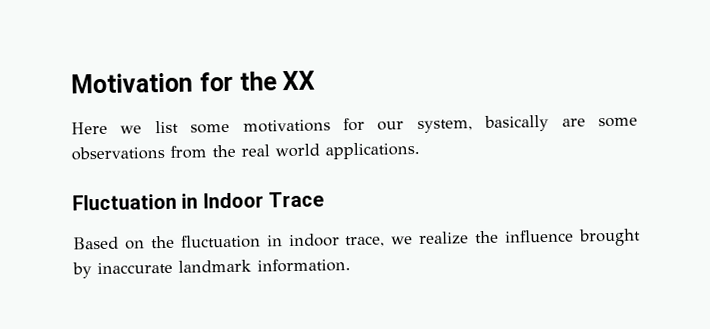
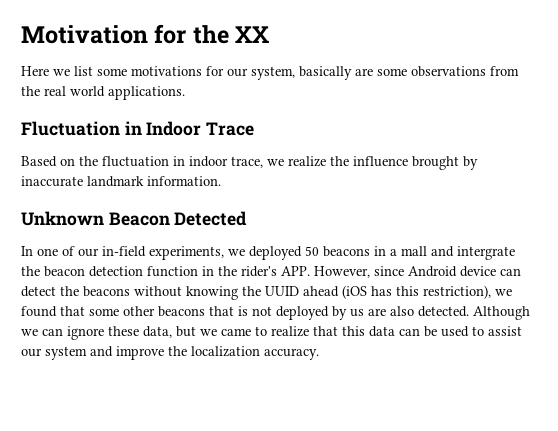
(351, 265) none -> [21,211,248,226] [21,246,515,260] [21,266,521,278] [21,285,512,300] [21,306,530,320] [21,326,522,340] [21,346,319,360] // Unknown Beacon Detected // In one of our in-field experiments, we deployed 50 beacons in a mall and intergrate the beacon detection function in the rider's APP. However, since Android device can detect the beacons without knowing the UUID ahead (iOS has this restriction), we found that some other beacons that is not deployed by us are also detected. Although we can ignore these data, but we came to realize that this data can be used to assist our system and improve the localization accuracy.

